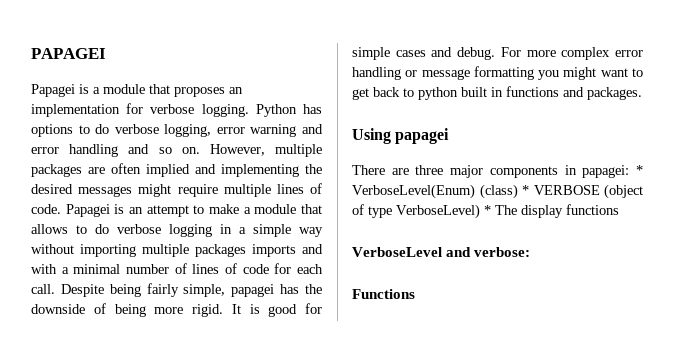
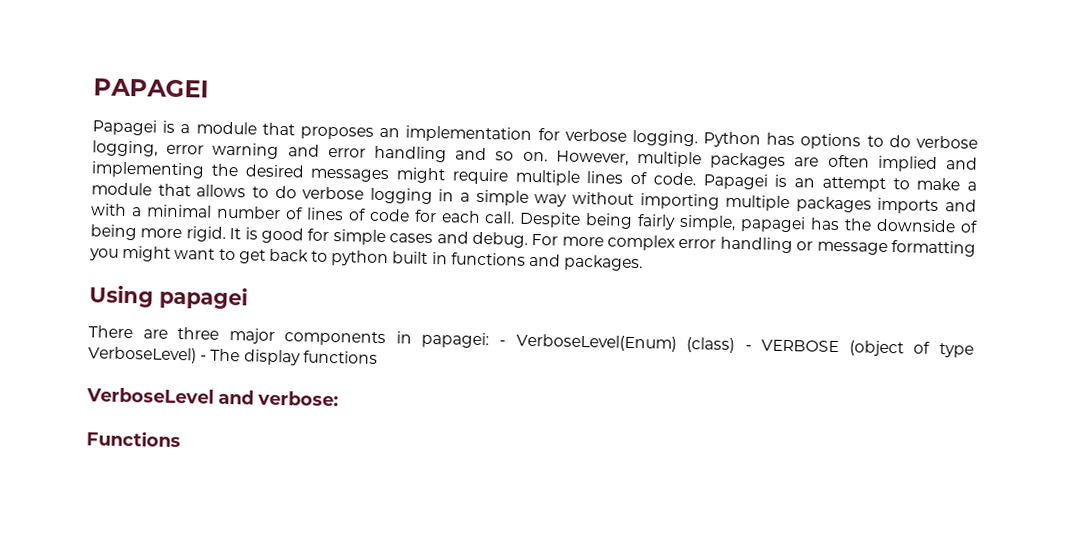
[636,165,643,175] * -> [498,340,506,346] -
[522,185,529,195] * -> [744,345,752,351] -
[484,205,491,215] * -> [200,355,208,361] -

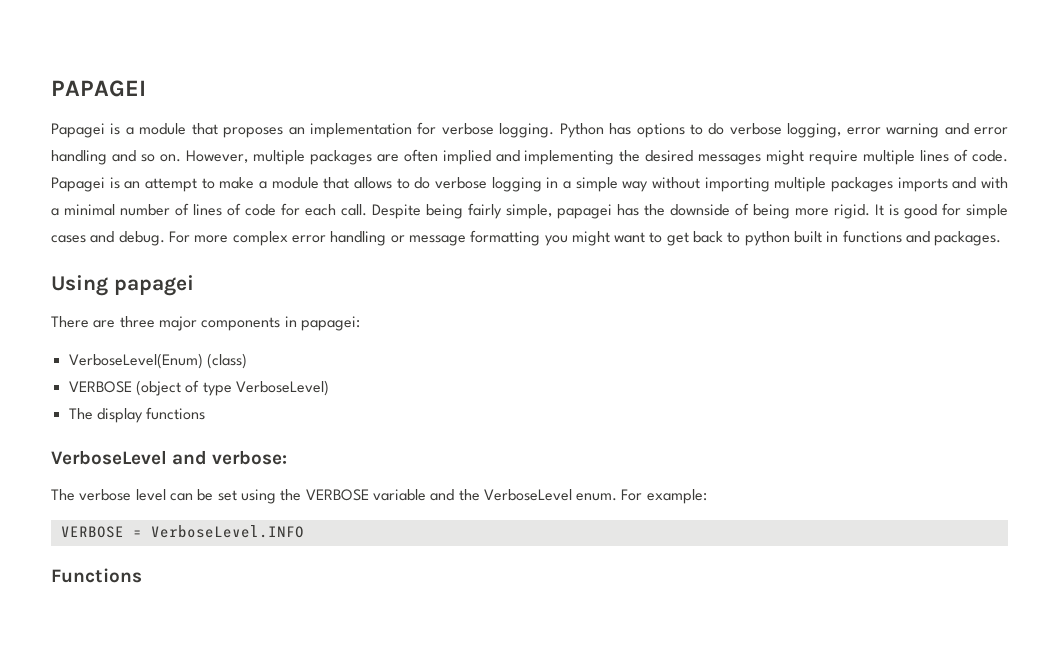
[498,340,506,346] - -> (360, 323) //
[744,345,752,351] - -> (247, 361) //
[200,355,208,361] - -> (329, 388) //
(339, 398) none -> [51,489,707,504] [60,525,304,538] // The verbose level can be set using the VERBOSE variable and the VerboseLevel enum. For example: // VERBOSE = VerboseLevel.INFO

